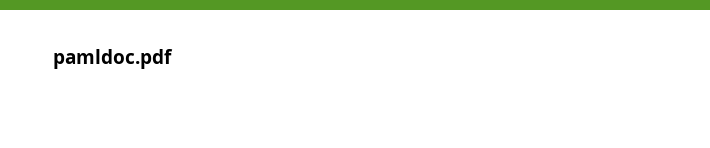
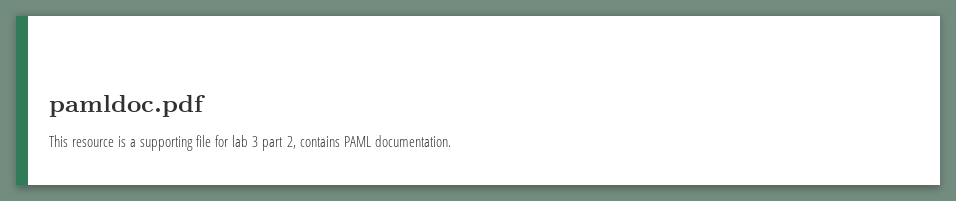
(173, 59) none -> [49,135,451,151] // This resource is a supporting file for lab 3 part 2, contains PAML documentation.

